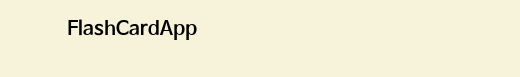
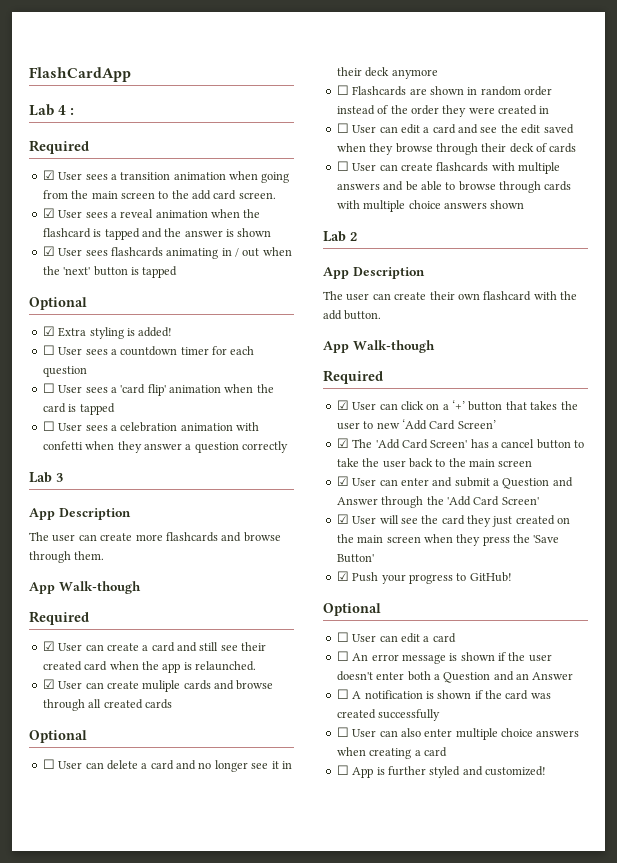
(197, 29) none -> [29,104,75,116] [29,140,89,154] [42,170,290,183] [42,190,276,200] [42,208,261,218] [42,228,272,240] [42,246,292,259] [42,266,178,278] [29,297,87,310] [42,326,173,339] [42,345,255,356] [42,366,87,377] [42,383,274,396] [42,403,115,415] [42,421,259,432] [42,441,288,453] [29,472,63,483] [29,508,131,520] [29,532,281,542] [29,551,105,563] [29,581,141,594] [29,611,89,625] [42,641,267,652] [42,661,256,673] [42,679,274,692] [42,699,172,711] [29,730,87,743] [42,759,292,772] [336,67,438,79] [336,85,552,96] [336,105,550,117] [336,123,574,134] [336,143,577,155] [336,161,560,174] [336,181,572,193] [336,200,525,212] [323,231,357,242] [323,267,425,279] [323,291,577,301] [323,310,382,320] [323,340,435,353] [323,370,383,384] [336,400,578,411] [336,419,496,430] [336,438,585,449] [336,458,533,468] [336,476,573,489] [336,496,539,508] [336,514,571,527] [336,534,560,546] [336,554,374,563] [336,571,512,584] [323,603,381,616] [336,632,456,643] [336,651,552,664] [336,671,574,683] [336,689,551,700] [336,709,441,721] [336,727,580,740] [336,747,447,759] [336,765,546,778] // Lab 4 : // Required // ☑ User sees a transition animation when going from the main screen to the add card screen. // ☑ User sees a reveal animation when the flashcard is tapped and the answer is shown // ☑ User sees flashcards animating in / out when the 'next' button is tapped // Optional // ☑ Extra styling is added! // ☐ User sees a countdown timer for each question // ☐ User sees a 'card flip' animation when the card is tapped // ☐ User sees a celebration animation with confetti when they answer a question correctly // Lab 3 // App Description // The user can create more flashcards and browse through them. // App Walk-though // Required // ☑ User can create a card and still see their created card when the app is relaunched. // ☑ User can create muliple cards and browse through all created cards // Optional // ☐ User can delete a card and no longer see it in their deck anymore // ☐ Flashcards are shown in random order instead of the order they were created in // ☐ User can edit a card and see the edit saved when they browse through their deck of cards // ☐ User can create flashcards with multiple answers and be able to browse through cards with multiple choice answers shown // Lab 2 // App Description // The user can create their own flashcard with the add button. // App Walk-though // Required // ☑ User can click on a ‘+’ button that takes the user to new ‘Add Card Screen’ // ☑ The 'Add Card Screen' has a cancel button to take the user back to the main screen // ☑ User can enter and submit a Question and Answer through the 'Add Card Screen' // ☑ User will see the card they just created on the main screen when they press the 'Save Button' // ☑ Push your progress to GitHub! // Optional // ☐ User can edit a card // ☐ An error message is shown if the user doesn't enter both a Question and an Answer // ☐ A notification is shown if the card was created successfully // ☐ User can also enter multiple choice answers when creating a card // ☐ App is further styled and customized!

